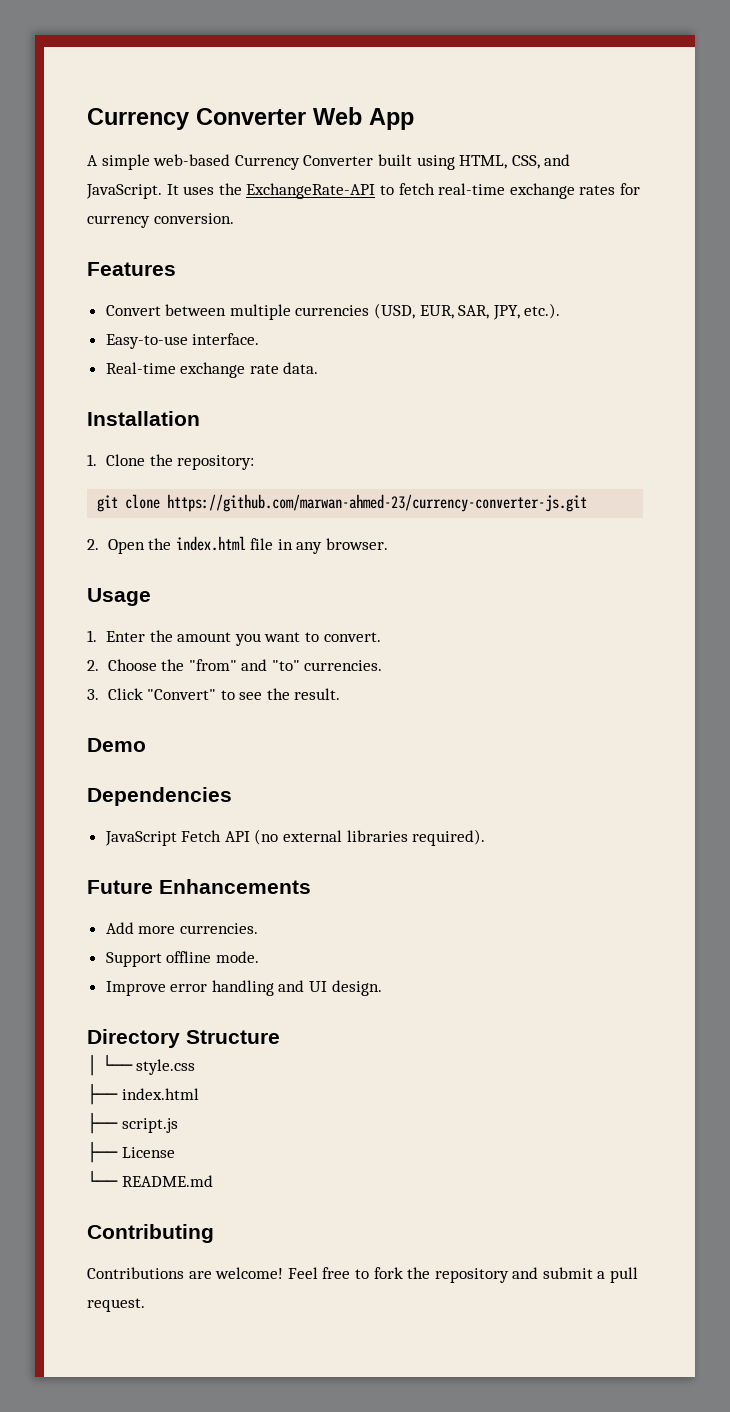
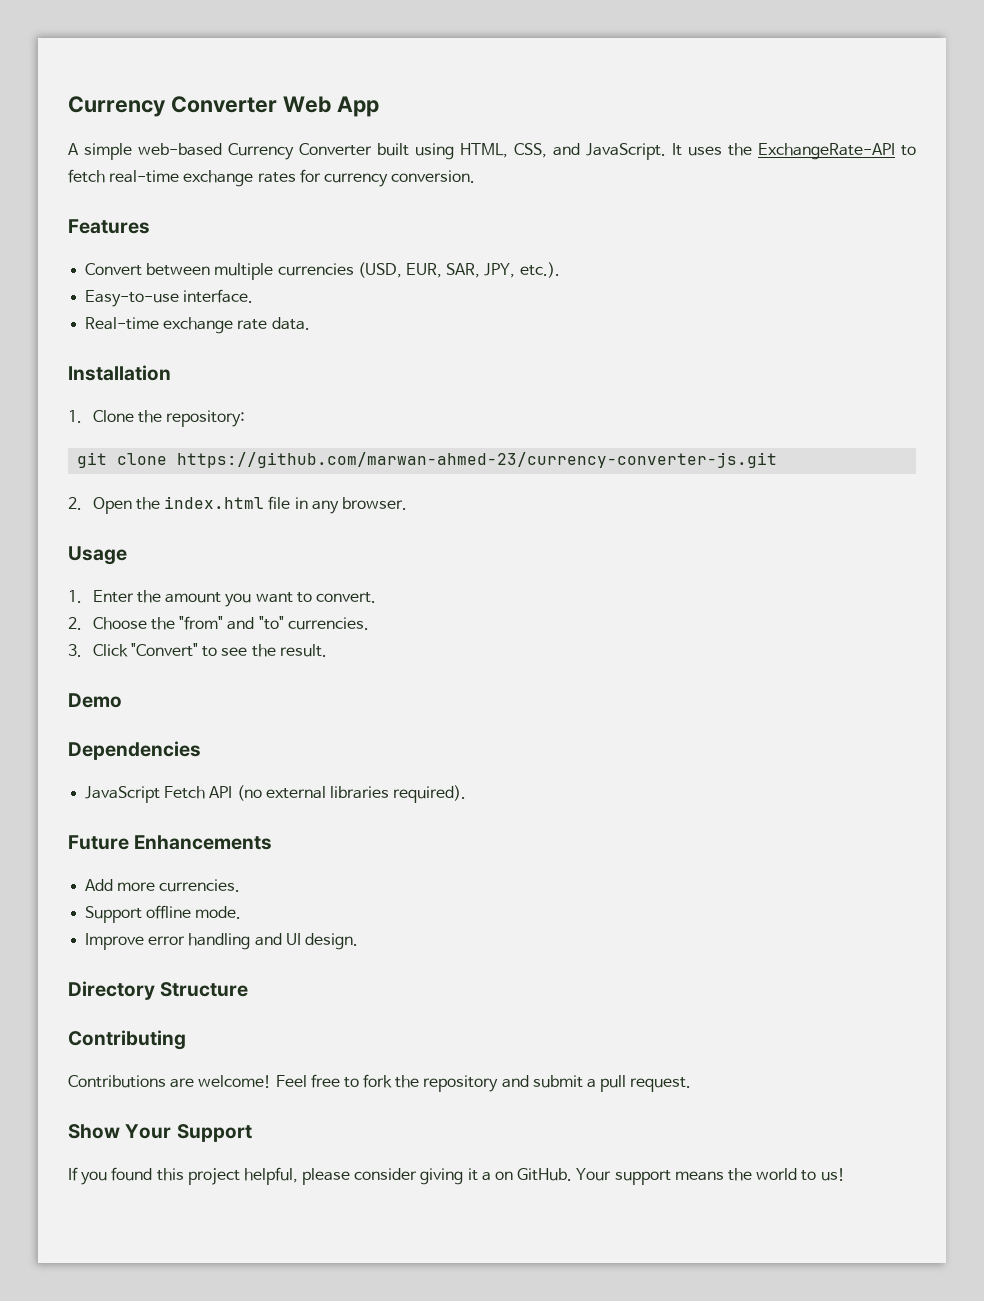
[87,1055,196,1076] [87,1084,199,1105] [87,1113,178,1134] [87,1142,175,1163] [87,1171,213,1187] // │ └── style.css // ├── index.html // ├── script.js // ├── License // └── README.md -> (249, 989) none
(145, 1305) none -> [68,1124,252,1142] [68,1167,845,1185] // Show Your Support // If you found this project helpful, please consider giving it a on GitHub. Your support means the world to us!

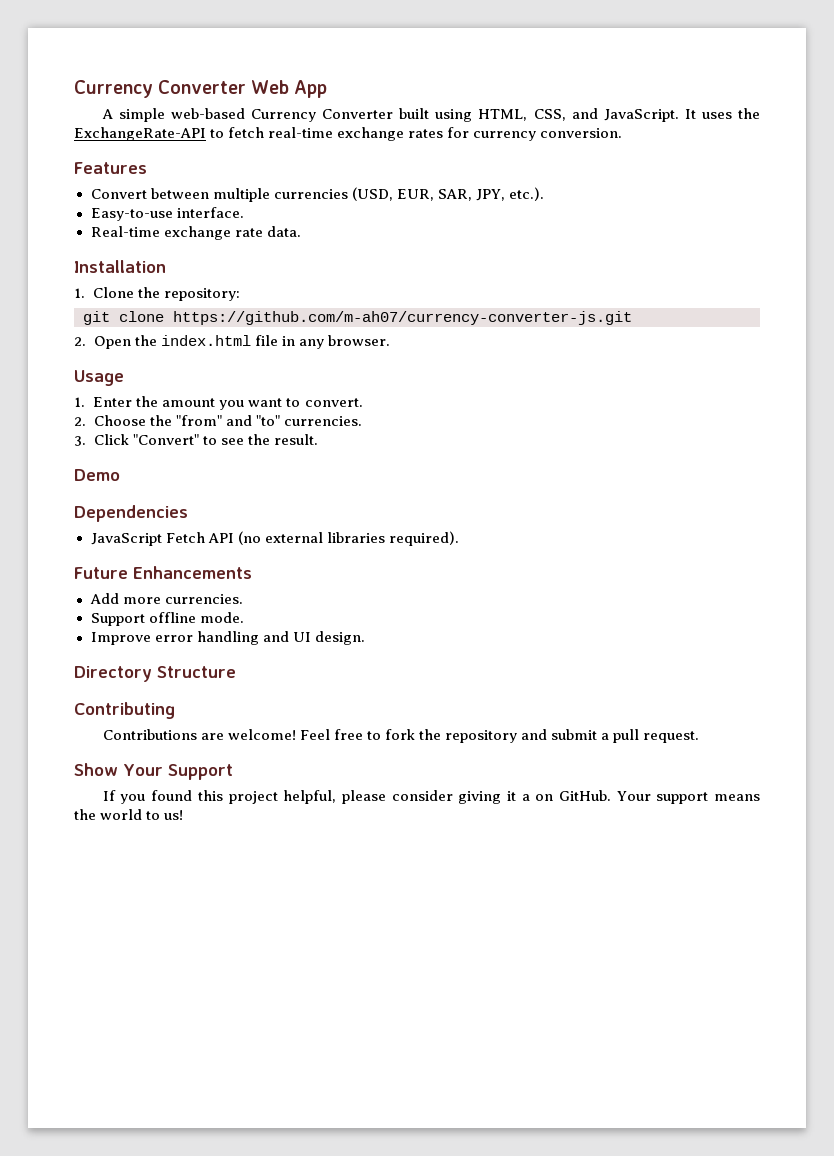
[177,452,778,468] https://github.com/marwan-ahmed-23/currency-converter-js.git -> [173,311,632,325] https://github.com/m-ah07/currency-converter-js.git

